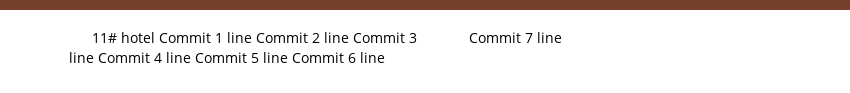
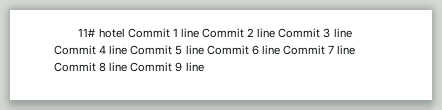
(562, 37) none -> [54,62,204,72] Commit 8 line Commit 9 line

